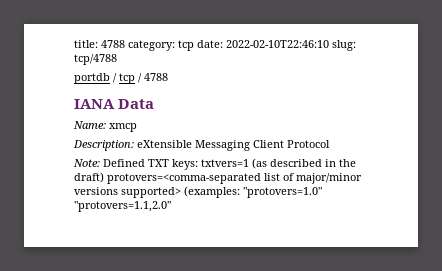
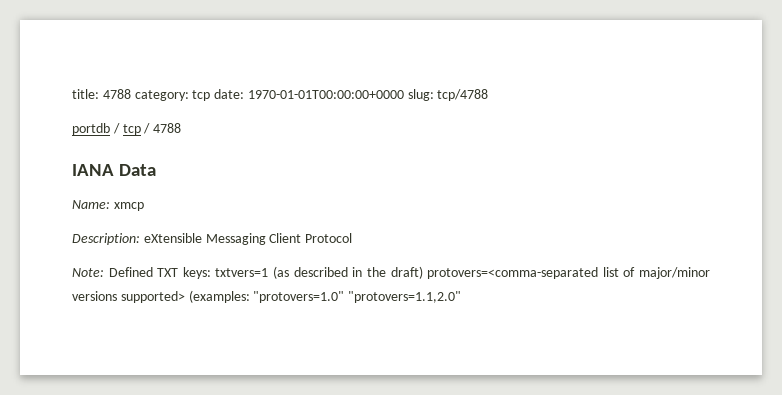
[226,40,329,48] 2022-02-10T22:46:10 -> [247,90,404,99] 1970-01-01T00:00:00+0000

